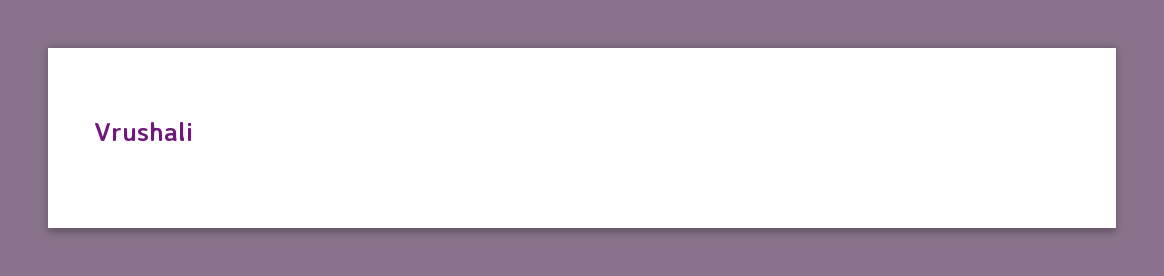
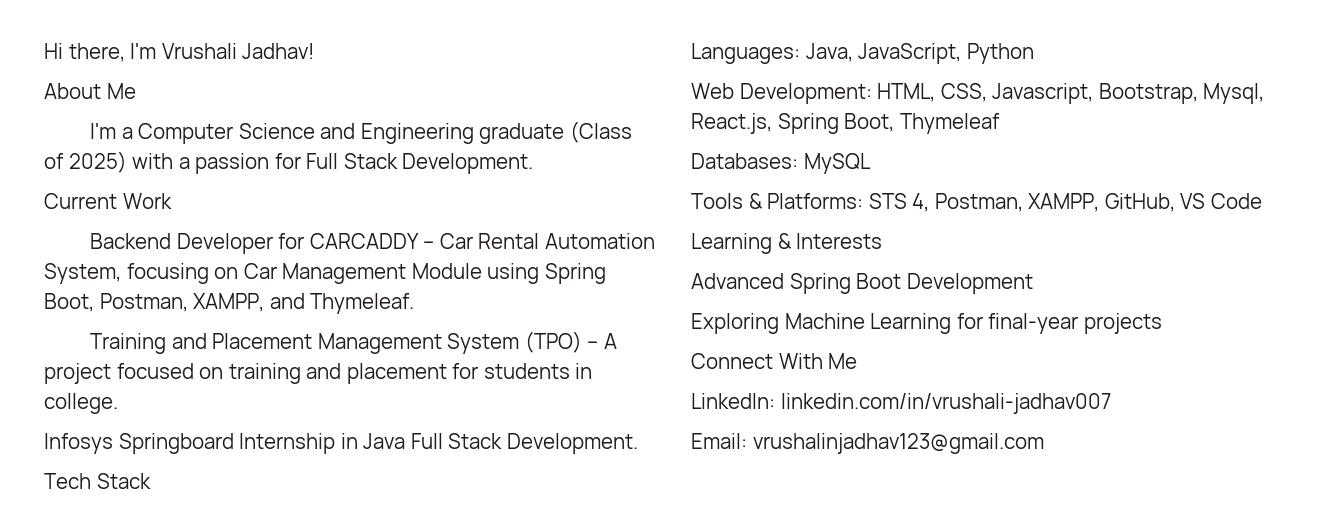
[94,122,193,141] Vrushali -> [44,43,315,62] [44,83,136,99] [90,121,632,144] [44,151,534,174] [44,193,172,209] [90,233,655,254] [44,263,606,284] [44,293,415,314] [90,331,617,354] [44,363,593,384] [44,393,118,414] [44,433,638,454] [44,473,151,489] [691,43,1034,64] [691,83,1265,104] [691,113,1000,134] [691,153,871,174] [691,193,1262,212] [691,233,883,254] [691,273,1033,294] [691,313,1162,334] [691,353,858,369] [691,393,1111,414] [691,433,1044,454] Hi there, I'm Vrushali Jadhav! // About Me // I'm a Computer Science and Engineering graduate (Class of 2025) with a passion for Full Stack Development. // Current Work // Backend Developer for CARCADDY – Car Rental Automation System, focusing on Car Management Module using Spring Boot, Postman, XAMPP, and Thymeleaf. // Training and Placement Management System (TPO) – A project focused on training and placement for students in college. // Infosys Springboard Internship in Java Full Stack Development. // Tech Stack // Languages: Java, JavaScript, Python // Web Development: HTML, CSS, Javascript, Bootstrap, Mysql, React.js, Spring Boot, Thymeleaf // Databases: MySQL // Tools & Platforms: STS 4, Postman, XAMPP, GitHub, VS Code // Learning & Interests // Advanced Spring Boot Development // Exploring Machine Learning for final-year projects // Connect With Me // LinkedIn: linkedin.com/in/vrushali-jadhav007 // Email: vrushalinjadhav123@gmail.com

